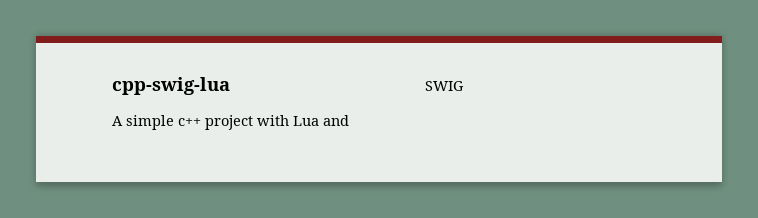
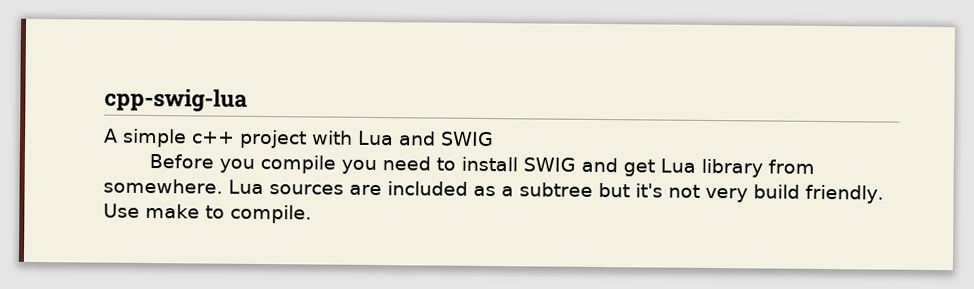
(464, 86) none -> [148,153,815,178] [103,178,884,204] [103,203,312,224] // Before you compile you need to install SWIG and get Lua library from somewhere. Lua sources are included as a subtree but it's not very build friendly. Use make to compile.

